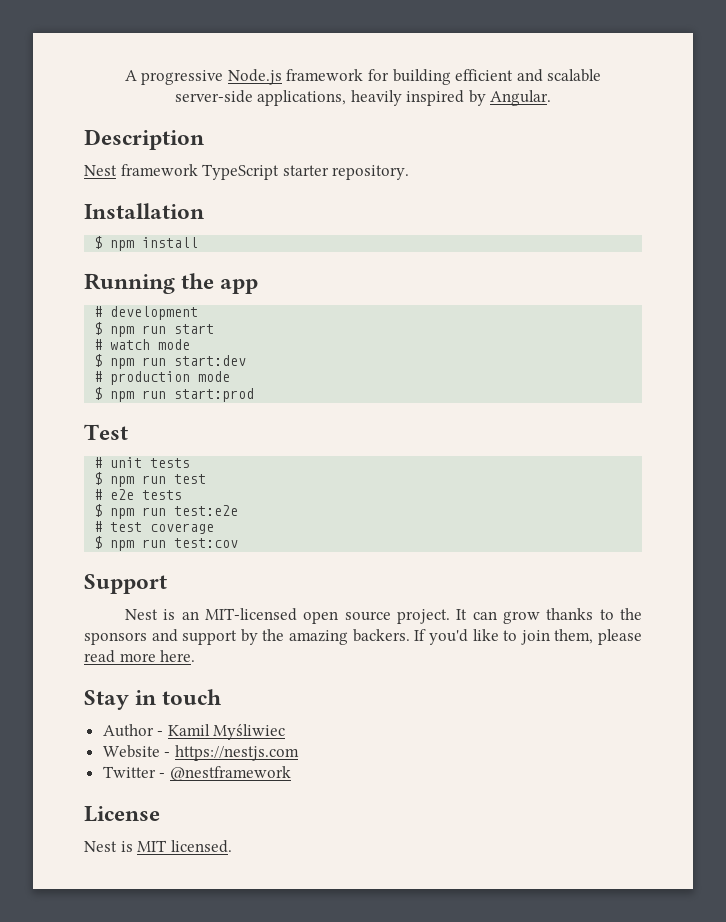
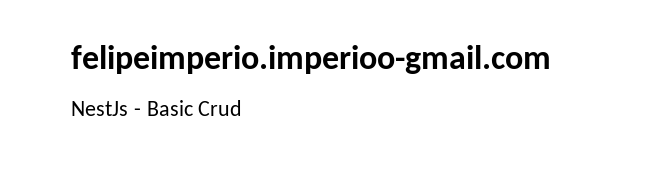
[124,69,602,85] [174,90,552,106] [84,129,204,150] [84,164,410,180] [84,203,204,219] [94,236,199,251] [84,273,259,294] [94,306,199,320] [94,322,215,337] [94,339,191,350] [94,354,247,369] [94,371,231,385] [94,387,255,402] [84,424,128,440] [94,457,191,468] [94,472,207,487] [94,489,183,500] [94,504,239,519] [94,521,215,534] [94,536,239,551] [84,574,167,594] [124,608,642,624] [84,629,642,645] [84,650,196,663] [84,689,223,710] [102,724,286,740] [102,745,299,761] [102,766,291,781] [84,806,160,822] [84,840,232,853] A progressive Node.js framework for building efficient and scalable server-side applications, heavily inspired by Angular. // Description // Nest framework TypeScript starter repository. // Installation // $ npm install // Running the app // # development // $ npm run start // # watch mode // $ npm run start:dev // # production mode // $ npm run start:prod // Test // # unit tests // $ npm run test // # e2e tests // $ npm run test:e2e // # test coverage // $ npm run test:cov // Support // Nest is an MIT-licensed open source project. It can grow thanks to the sponsors and support by the amazing backers. If you'd like to join them, please read more here. // Stay in touch // Author - Kamil Myśliwiec // Website - https://nestjs.com // Twitter - @nestframework // License // Nest is MIT licensed. -> [71,45,551,74] [71,100,243,116] felipeimperio.imperioo-gmail.com // NestJs - Basic Crud

